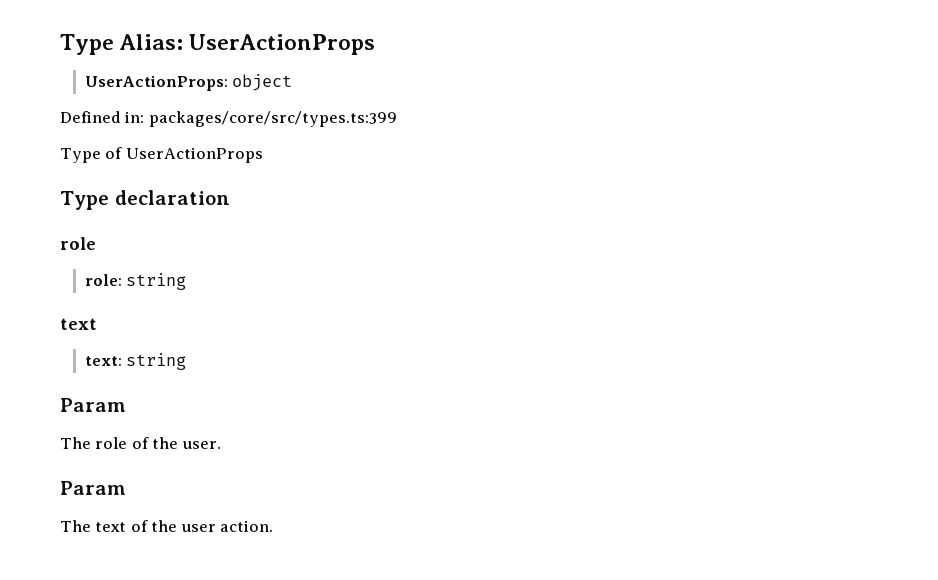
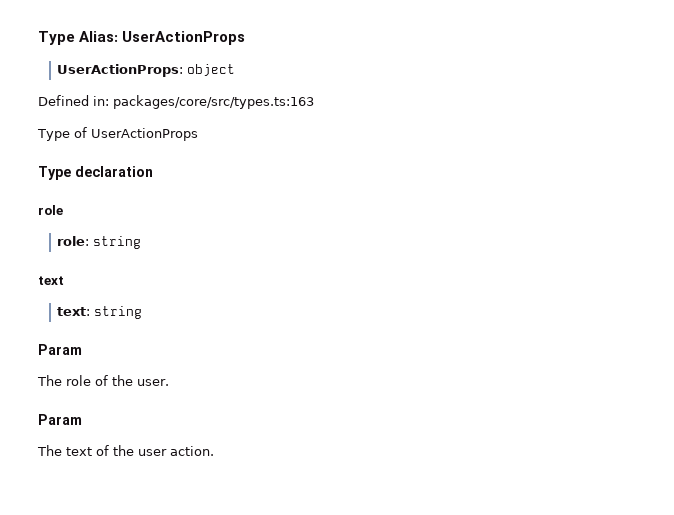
[148,111,397,127] packages/core/src/types.ts:399 -> [113,95,314,109] packages/core/src/types.ts:163

